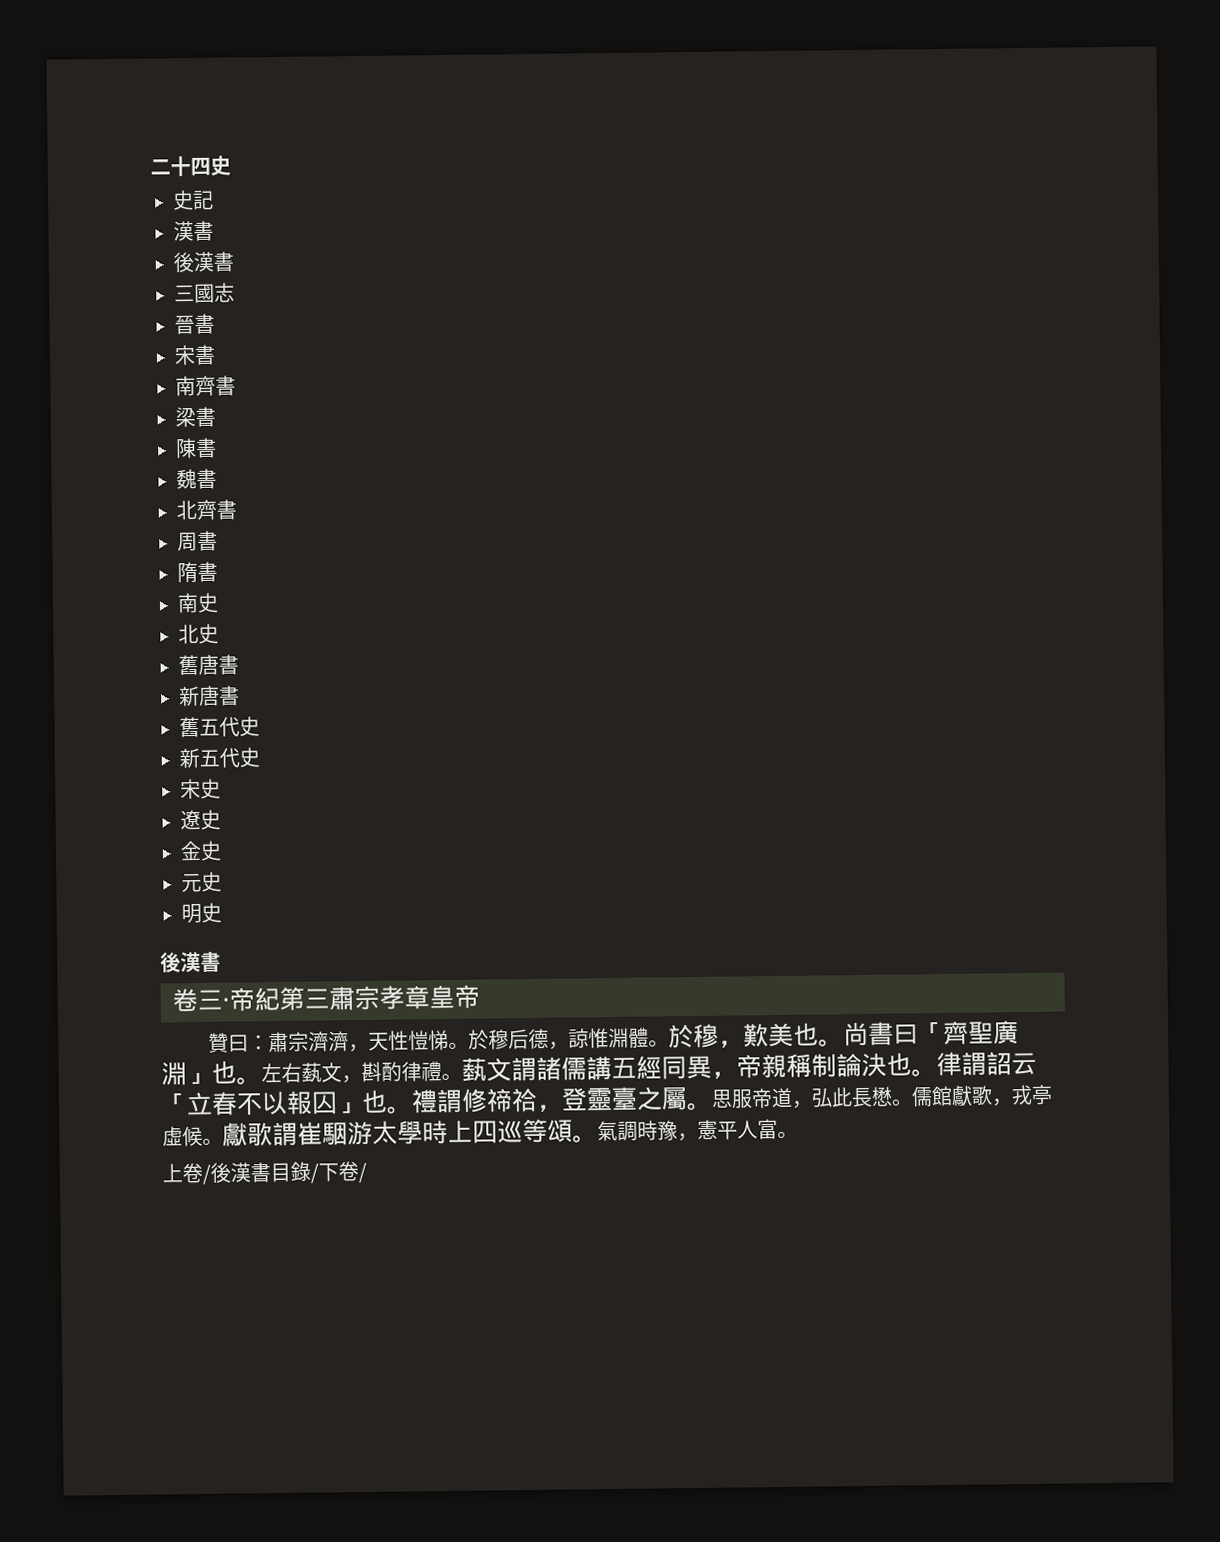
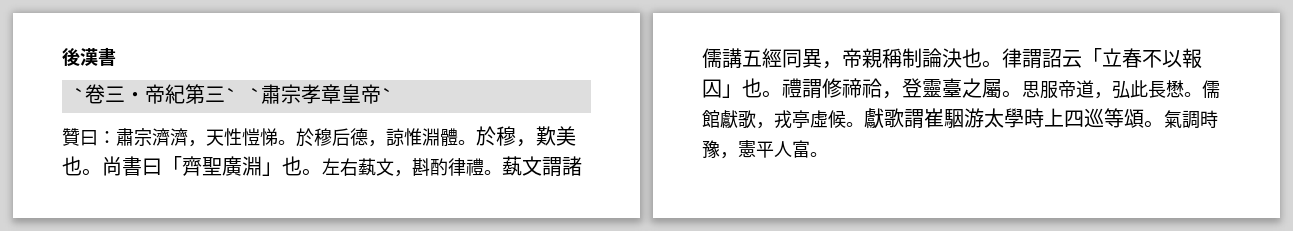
[150,155,231,177] [172,189,214,211] [173,220,214,242] [173,251,234,273] [174,282,235,303] [174,313,215,335] [174,344,216,366] [175,375,236,397] [175,406,216,428] [175,437,217,459] [176,468,217,490] [176,499,237,521] [177,530,218,552] [177,561,218,583] [177,592,219,614] [178,623,219,645] [178,654,239,676] [178,685,240,707] [179,716,260,738] [179,747,260,769] [180,778,221,800] [180,809,221,831] [180,840,222,861] [181,871,222,893] [181,902,222,924] [160,951,221,973] 二十四史 // 史記 // 漢書 // 後漢書 // 三國志 // 晉書 // 宋書 // 南齊書 // 梁書 // 陳書 // 魏書 // 北齊書 // 周書 // 隋書 // 南史 // 北史 // 舊唐書 // 新唐書 // 舊五代史 // 新五代史 // 宋史 // 遼史 // 金史 // 元史 // 明史 // 後漢書 // -> [62,47,116,67] [72,88,85,102] 後漢書 // `
(330, 998) none -> [224,88,261,102] ` `
(480, 996) none -> [380,88,393,102] `
[162,1161,367,1185] // 上卷/後漢書目錄/下卷/ -> (828, 154) none

